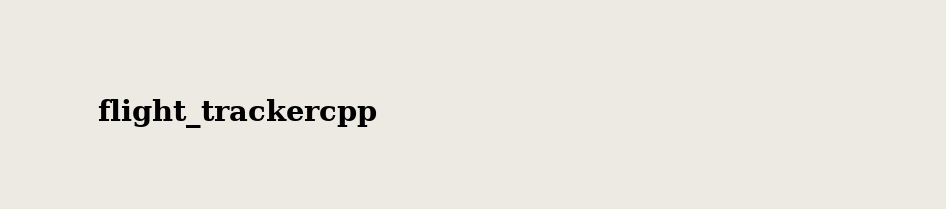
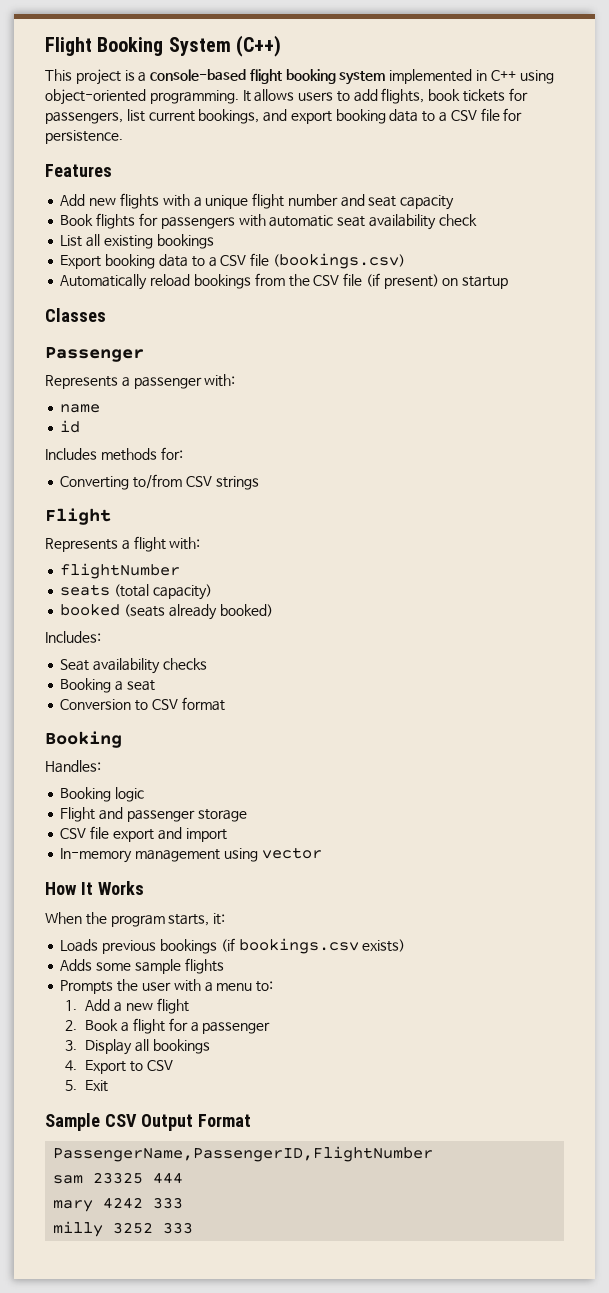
[98,99,377,128] flight_trackercpp -> [45,35,282,57] [45,69,554,85] [45,88,528,105] [45,108,523,124] [45,130,123,144] [45,164,112,177] [60,193,455,210] [60,213,477,230] [60,234,214,249] [60,253,405,269] [60,273,509,290] [45,308,106,322] [45,347,144,362] [45,374,236,389] [60,404,101,413] [60,420,81,433] [45,447,183,461] [60,474,259,490] [45,508,111,525] [45,536,201,552] [60,563,181,579] [60,584,212,600] [60,604,273,620] [45,631,101,643] [60,658,207,674] [60,678,155,693] [60,697,225,711] [45,731,122,748] [45,760,101,773] [60,787,145,802] [60,807,247,822] [60,826,227,842] [60,847,322,863] [45,881,144,895] [45,912,226,927] [60,938,406,954] [60,958,224,974] [60,979,274,994] [65,998,189,1014] [65,1018,271,1034] [65,1039,211,1055] [65,1060,174,1074] [65,1080,109,1092] [45,1113,251,1131] [53,1146,434,1162] [53,1172,184,1184] [53,1197,184,1212] [53,1221,194,1237] Flight Booking System (C++) // This project is a console-based flight booking system implemented in C++ using object-oriented programming. It allows users to add flights, book tickets for passengers, list current bookings, and export booking data to a CSV file for persistence. // Features // Add new flights with a unique flight number and seat capacity // Book flights for passengers with automatic seat availability check // List all existing bookings // Export booking data to a CSV file (bookings.csv) // Automatically reload bookings from the CSV file (if present) on startup // Classes // Passenger // Represents a passenger with: // name // id // Includes methods for: // Converting to/from CSV strings // Flight // Represents a flight with: // flightNumber // seats (total capacity) // booked (seats already booked) // Includes: // Seat availability checks // Booking a seat // Conversion to CSV format // Booking // Handles: // Booking logic // Flight and passenger storage // CSV file export and import // In-memory management using vector // How It Works // When the program starts, it: // Loads previous bookings (if bookings.csv exists) // Adds some sample flights // Prompts the user with a menu to: // 1. Add a new flight // 2. Book a flight for a passenger // 3. Display all bookings // 4. Export to CSV // 5. Exit // Sample CSV Output Format // PassengerName,PassengerID,FlightNumber // sam 23325 444 // mary 4242 333 // milly 3252 333

